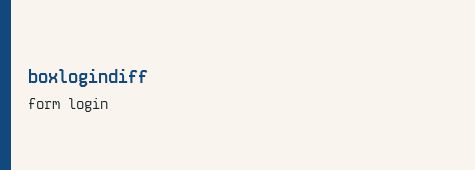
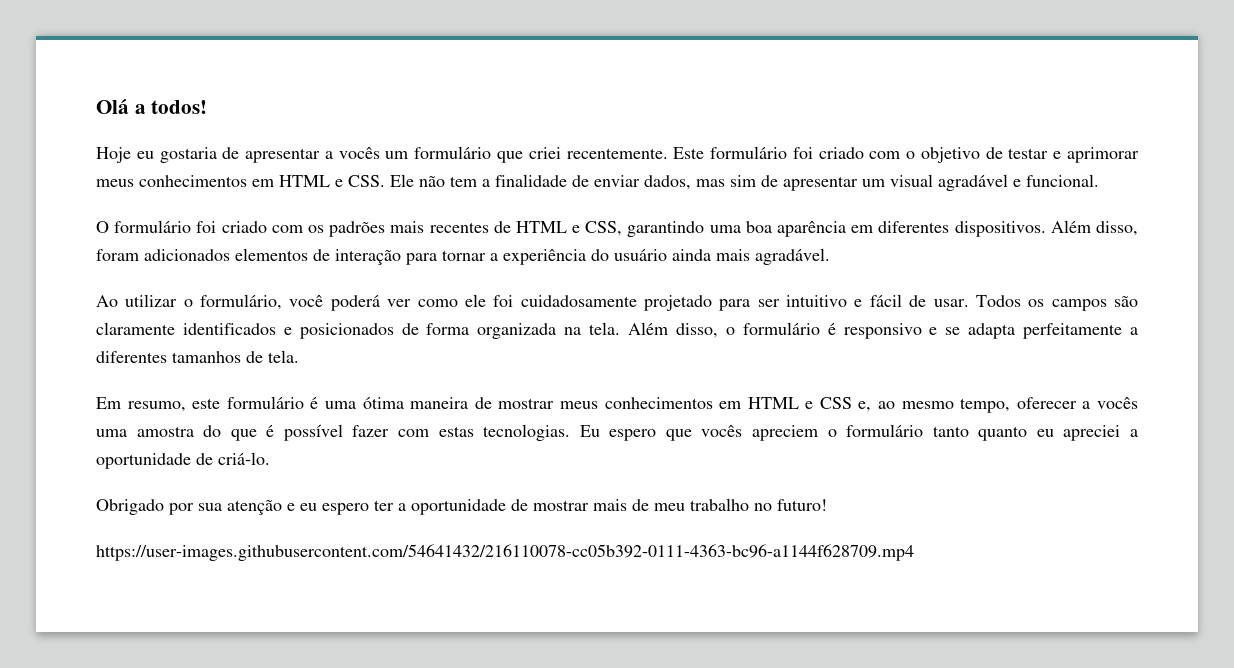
[28,68,148,87] [28,98,108,112] boxlogindiff // form login -> [96,98,208,114] [96,146,1139,163] [96,174,1099,191] [96,220,1138,237] [96,248,830,265] [96,294,1139,311] [96,322,1139,339] [96,350,299,363] [96,396,1139,413] [96,424,1138,441] [96,452,270,469] [96,498,827,515] [96,544,914,561] Olá a todos! // Hoje eu gostaria de apresentar a vocês um formulário que criei recentemente. Este formulário foi criado com o objetivo de testar e aprimorar meus conhecimentos em HTML e CSS. Ele não tem a finalidade de enviar dados, mas sim de apresentar um visual agradável e funcional. // O formulário foi criado com os padrões mais recentes de HTML e CSS, garantindo uma boa aparência em diferentes dispositivos. Além disso, foram adicionados elementos de interação para tornar a experiência do usuário ainda mais agradável. // Ao utilizar o formulário, você poderá ver como ele foi cuidadosamente projetado para ser intuitivo e fácil de usar. Todos os campos são claramente identificados e posicionados de forma organizada na tela. Além disso, o formulário é responsivo e se adapta perfeitamente a diferentes tamanhos de tela. // Em resumo, este formulário é uma ótima maneira de mostrar meus conhecimentos em HTML e CSS e, ao mesmo tempo, oferecer a vocês uma amostra do que é possível fazer com estas tecnologias. Eu espero que vocês apreciem o formulário tanto quanto eu apreciei a oportunidade de criá-lo. // Obrigado por sua atenção e eu espero ter a oportunidade de mostrar mais de meu trabalho no futuro! // https://user-images.githubusercontent.com/54641432/216110078-cc05b392-0111-4363-bc96-a1144f628709.mp4

